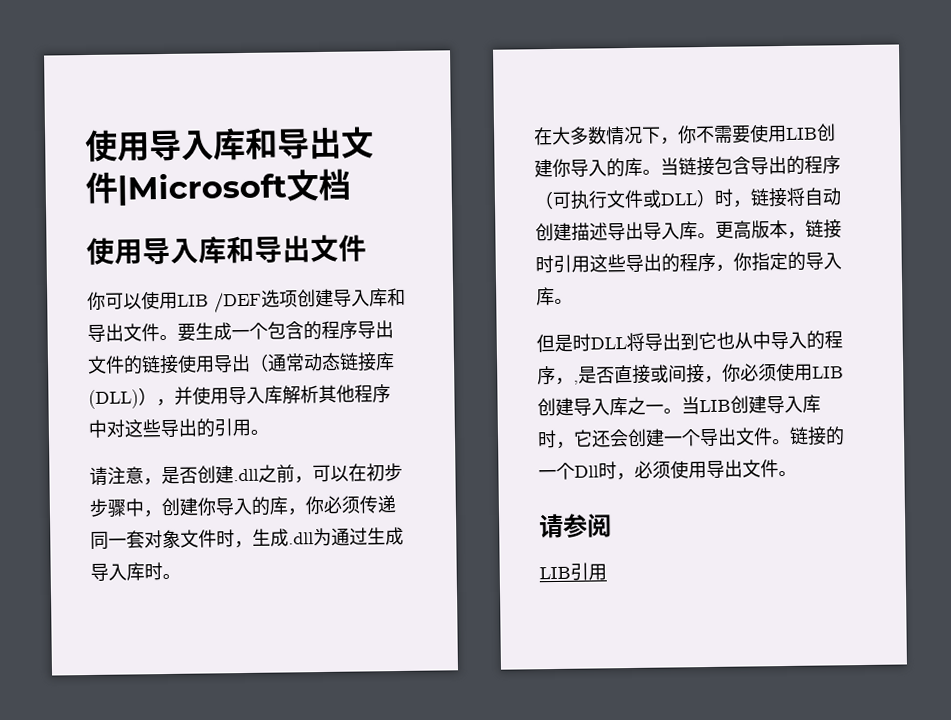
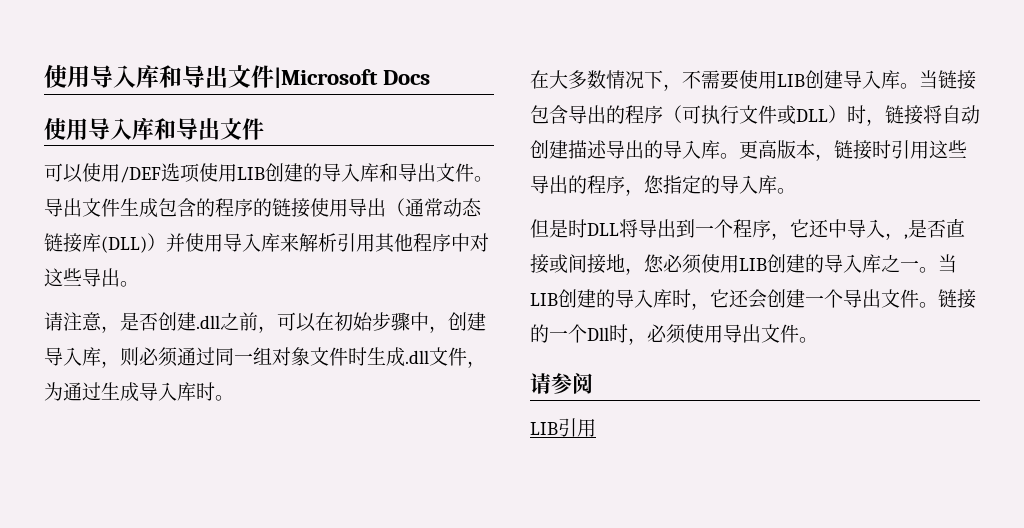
[286,168,351,202] 文档 -> [383,70,431,85] Docs
[87,291,106,311] 你 -> (264, 129) none
[177,294,209,307] LIB -> (120, 173) none
[297,288,334,308] 创建 -> [199,163,322,182] 使用LIB创建的
[177,322,268,342] 要生成一个 -> [44,198,158,218] 导出文件生成
[357,320,394,339] [87,355,125,375] 导出文件 -> (253, 207) none
[156,398,175,407] ， -> (166, 242) none
[282,385,319,405] 解析 -> [280,233,375,252] 来解析引用
[196,418,251,438] 的引用 -> (120, 277) none
[384,462,403,482] 步 -> [353,312,373,331] 始
[197,495,396,516] [90,530,145,550] 你导入的库，你必须传递同一套 -> [44,347,272,368] 导入库，则必须通过同一组
[234,540,253,549] ， -> (367, 356) none
(314, 538) none -> [429,347,486,368] 文件，
[677,125,697,144] 你 -> (682, 87) none
[552,158,625,178] 你导入的 -> [843,70,881,89] 导入
(644, 231) none -> [644,140,663,159] 的
[733,252,752,271] 你 -> [644,175,664,194] 您
[698,330,843,350] [537,365,556,386] 它也从中导入的程序 -> [695,219,885,240] 一个程序，它还中导入
[704,363,741,384] ，你 -> [606,254,664,275] 地，您
(574, 406) none -> [805,254,824,273] 的
(767, 404) none -> [596,289,615,308] 的

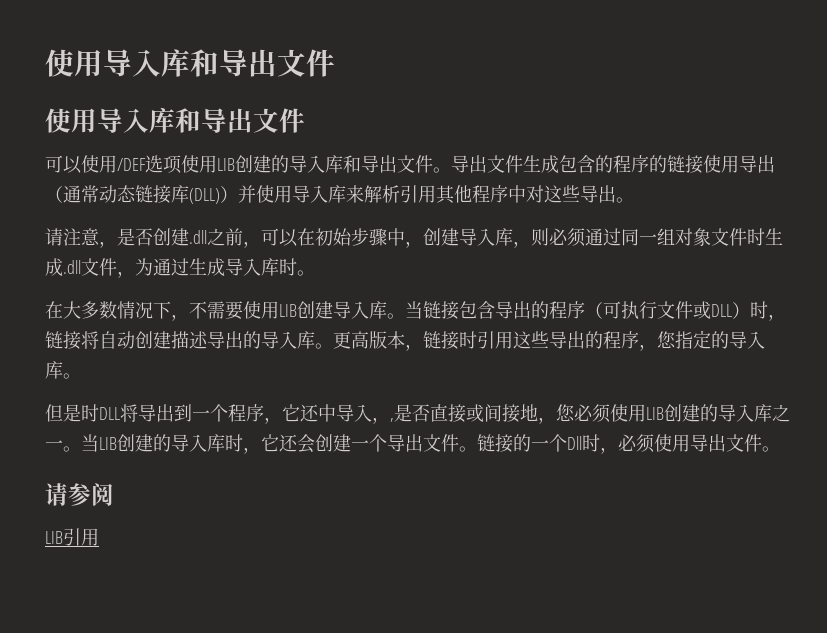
[44,65,431,88] 使用导入库和导出文件|Microsoft Docs -> [45,49,335,77] 使用导入库和导出文件

